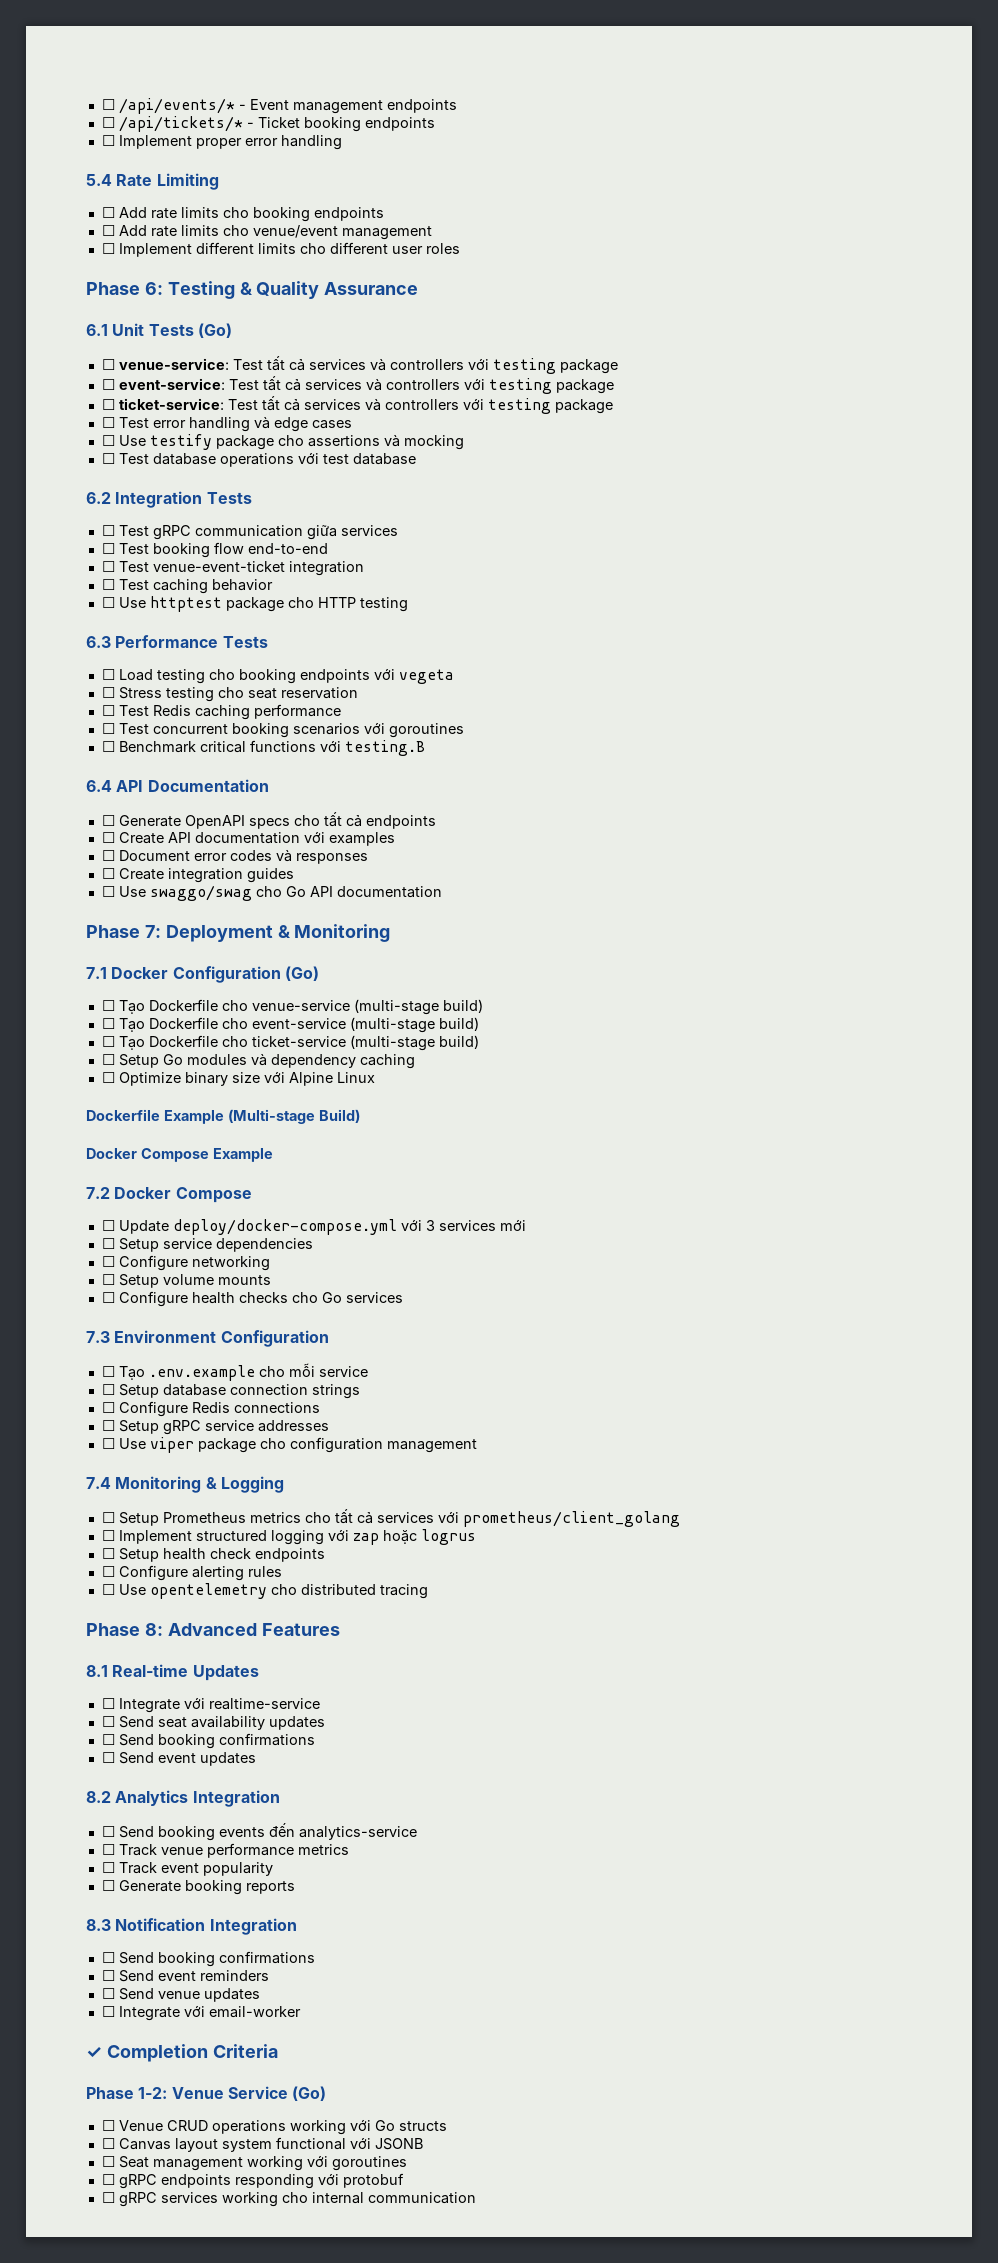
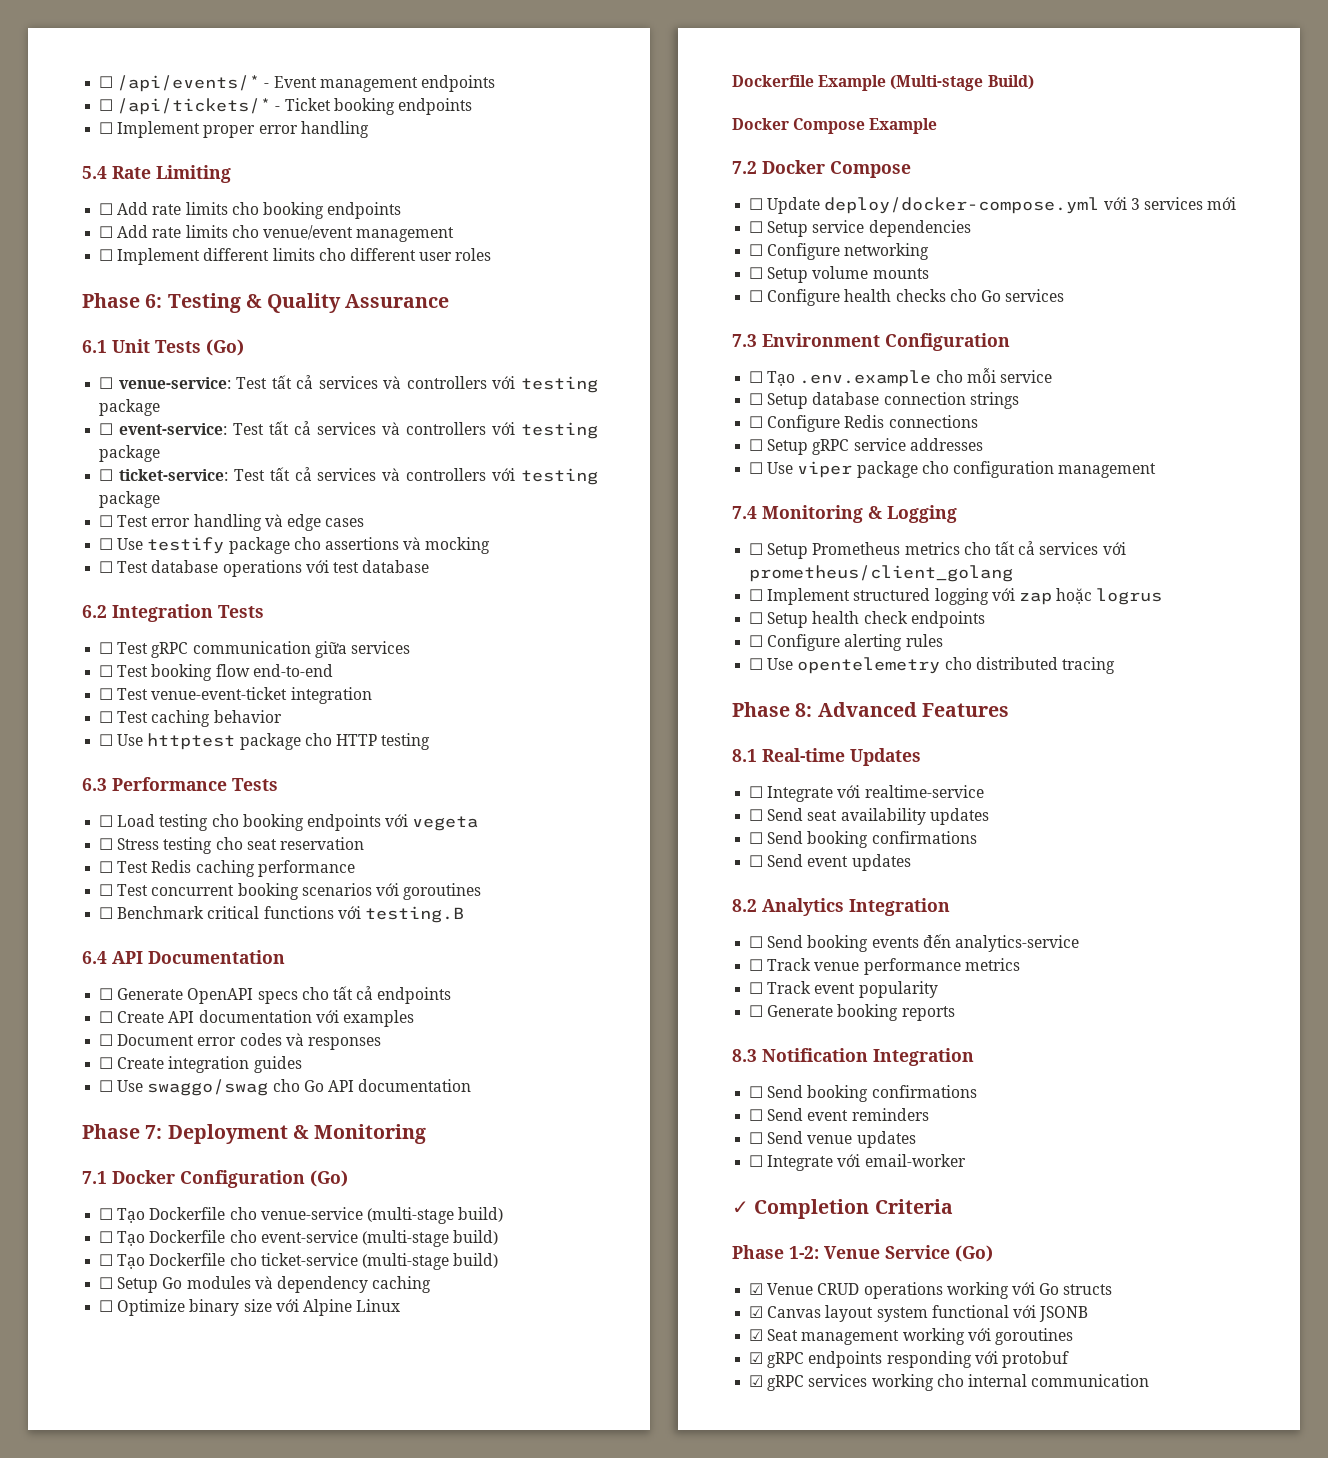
[101,2120,115,2131] ☐ -> [749,1283,764,1295] ☑
[101,2138,115,2149] ☐ -> [749,1306,764,1318] ☑
[101,2156,115,2167] ☐ -> [749,1329,764,1341] ☑
[101,2174,115,2185] ☐ -> [749,1352,764,1364] ☑
[101,2192,115,2203] ☐ -> [749,1375,764,1387] ☑

